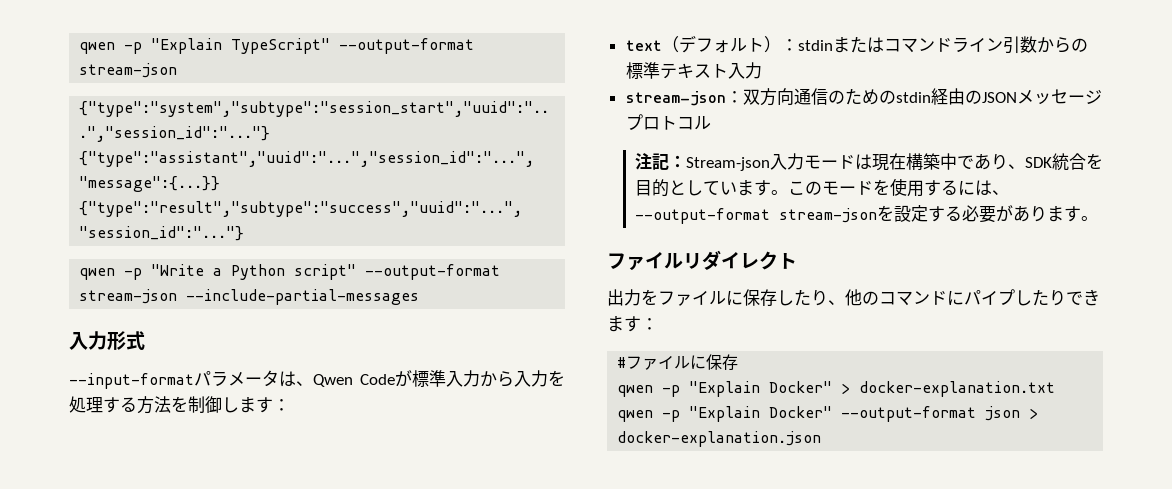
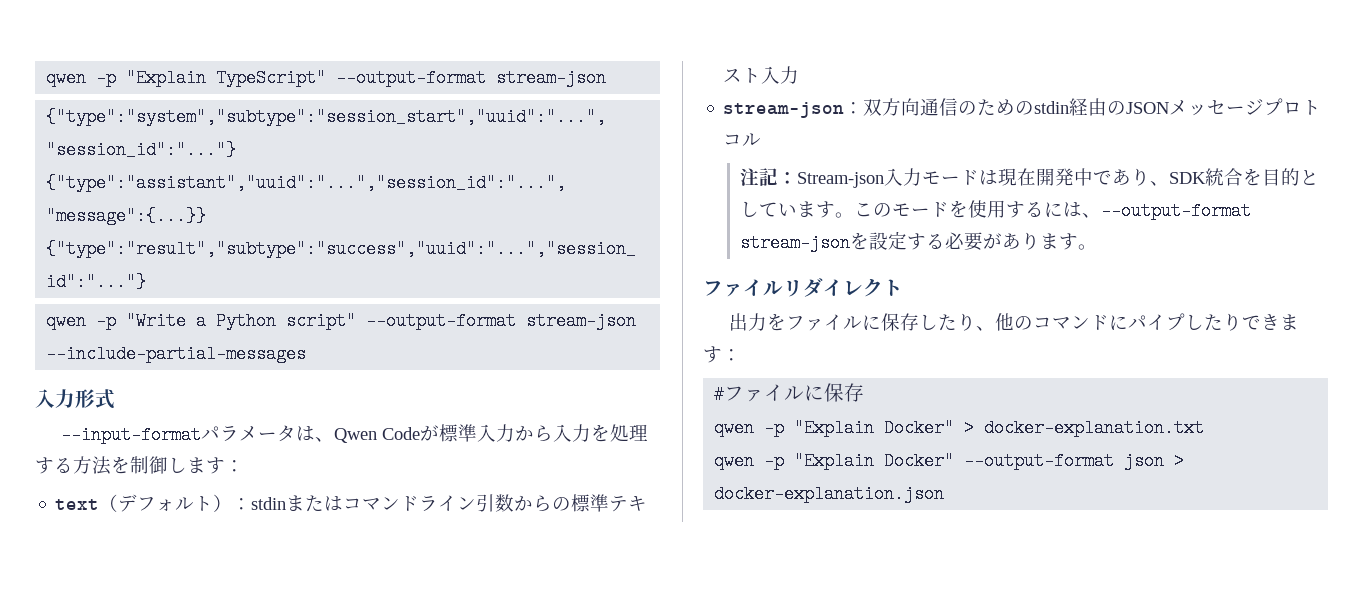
[905,153,940,170] 構築 -> [1035,168,1074,186] 開発

